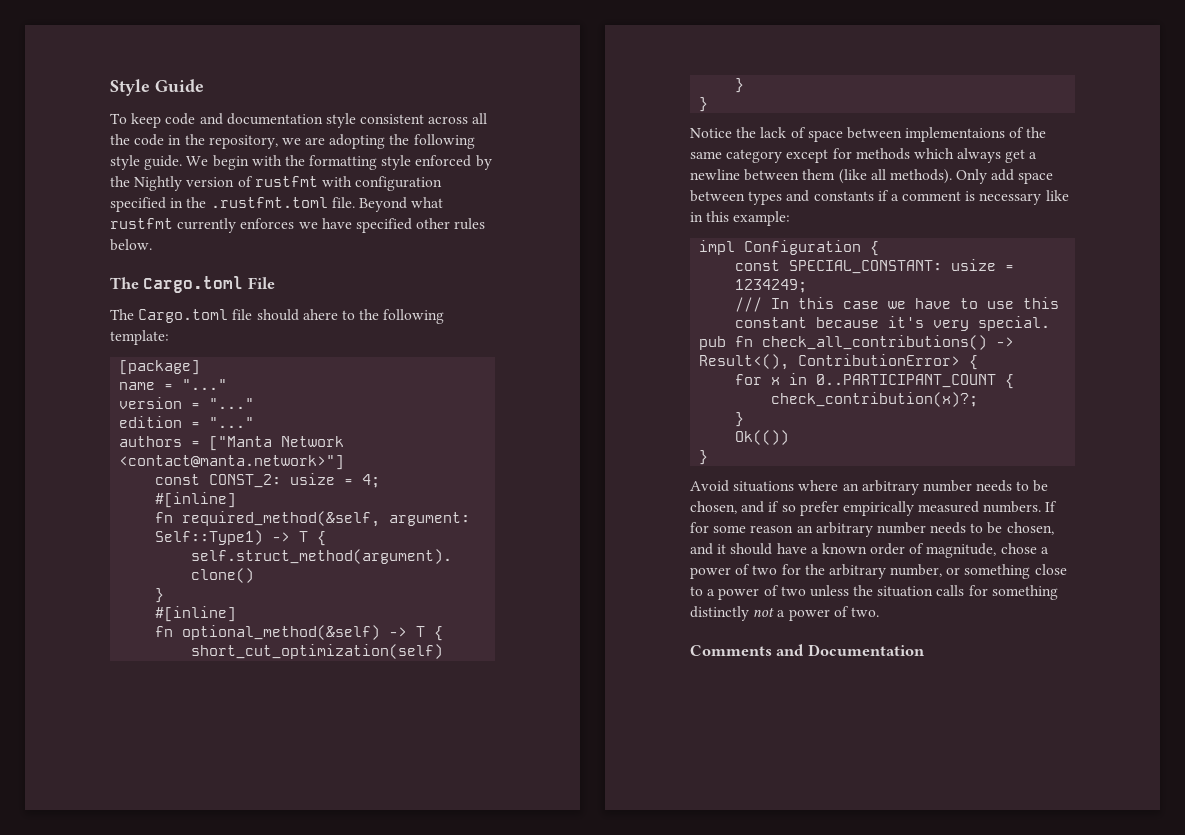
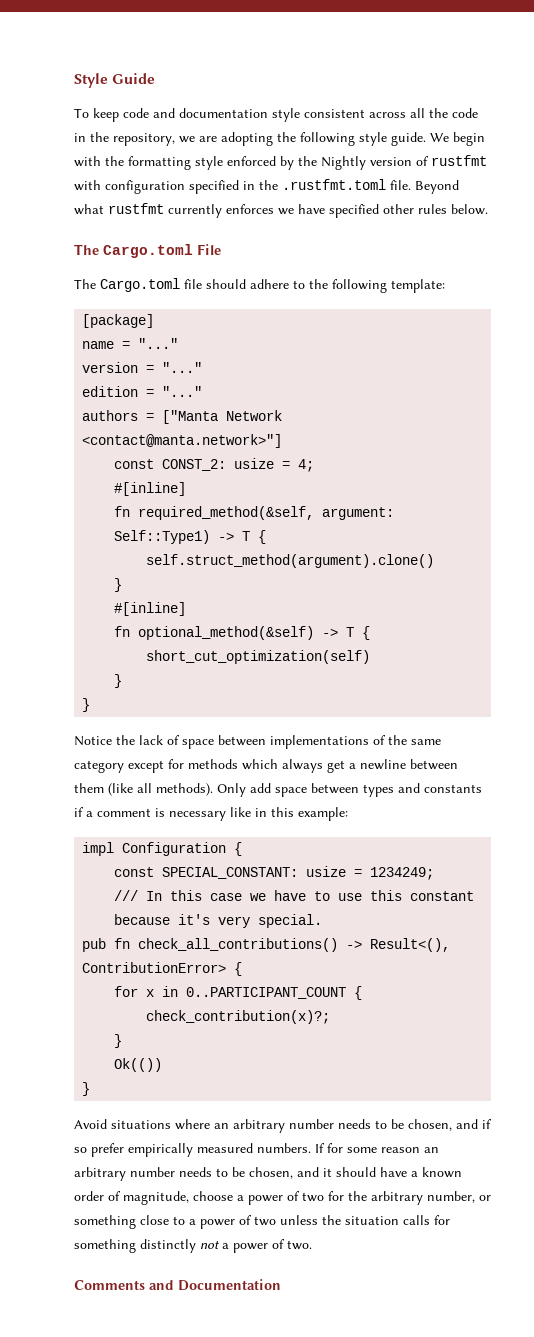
[302,309,338,320] ahere -> [250,279,289,289] adhere
[905,127,1006,142] implementaions -> [270,735,369,749] implementations
[1000,543,1037,554] chose -> [193,1191,233,1201] choose

